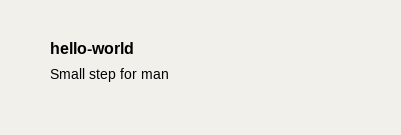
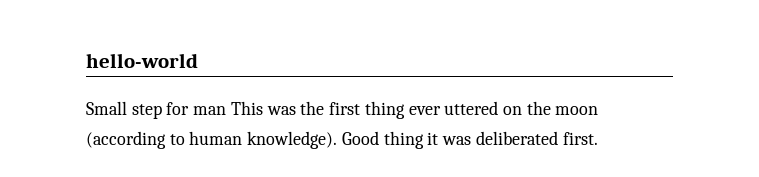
(169, 75) none -> [230,101,599,119] [86,131,598,149] This was the first thing ever uttered on the moon (according to human knowledge). Good thing it was deliberated first.

